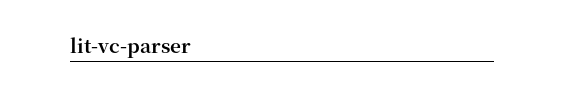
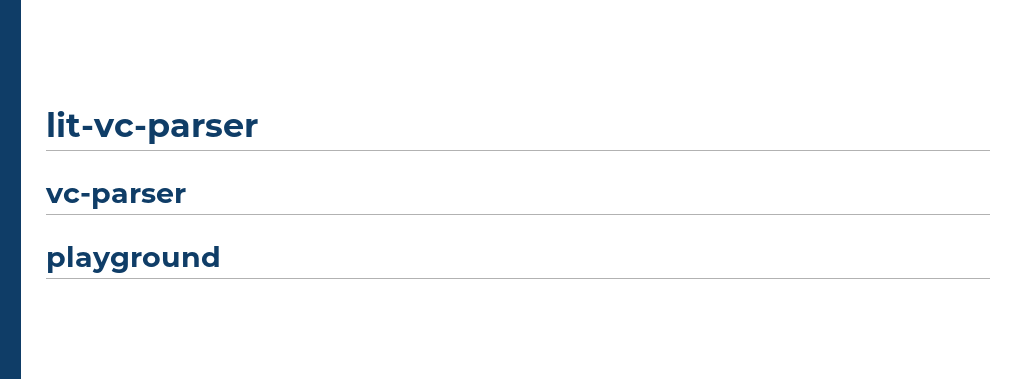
(191, 47) none -> [45,188,186,209] [46,246,221,273] // vc-parser // playground

